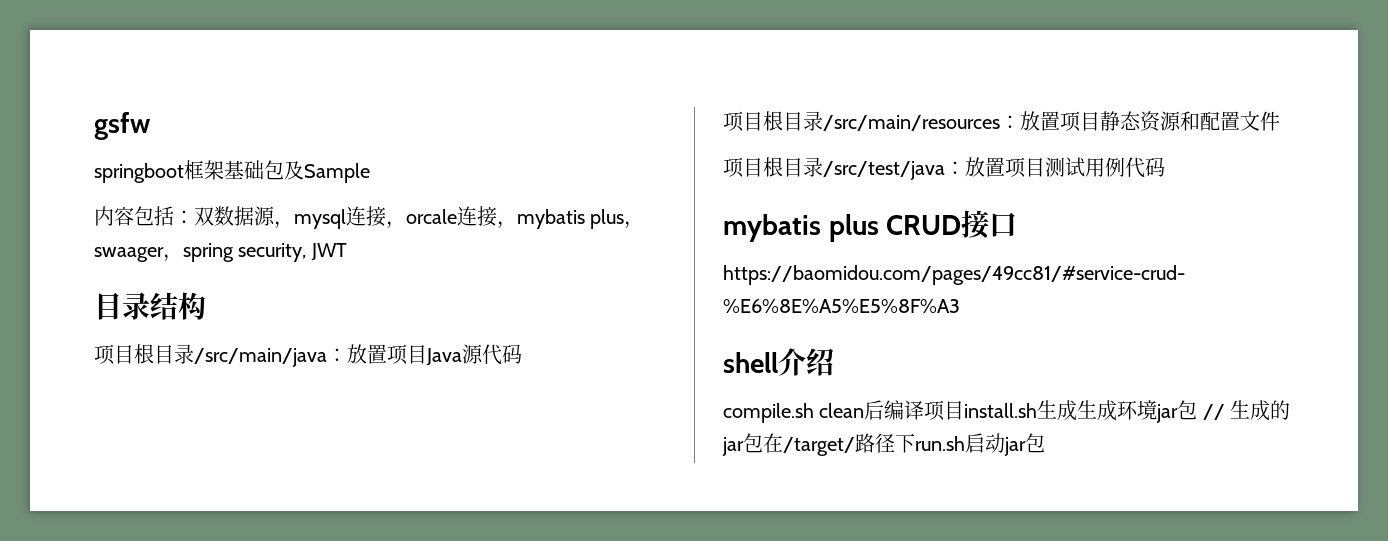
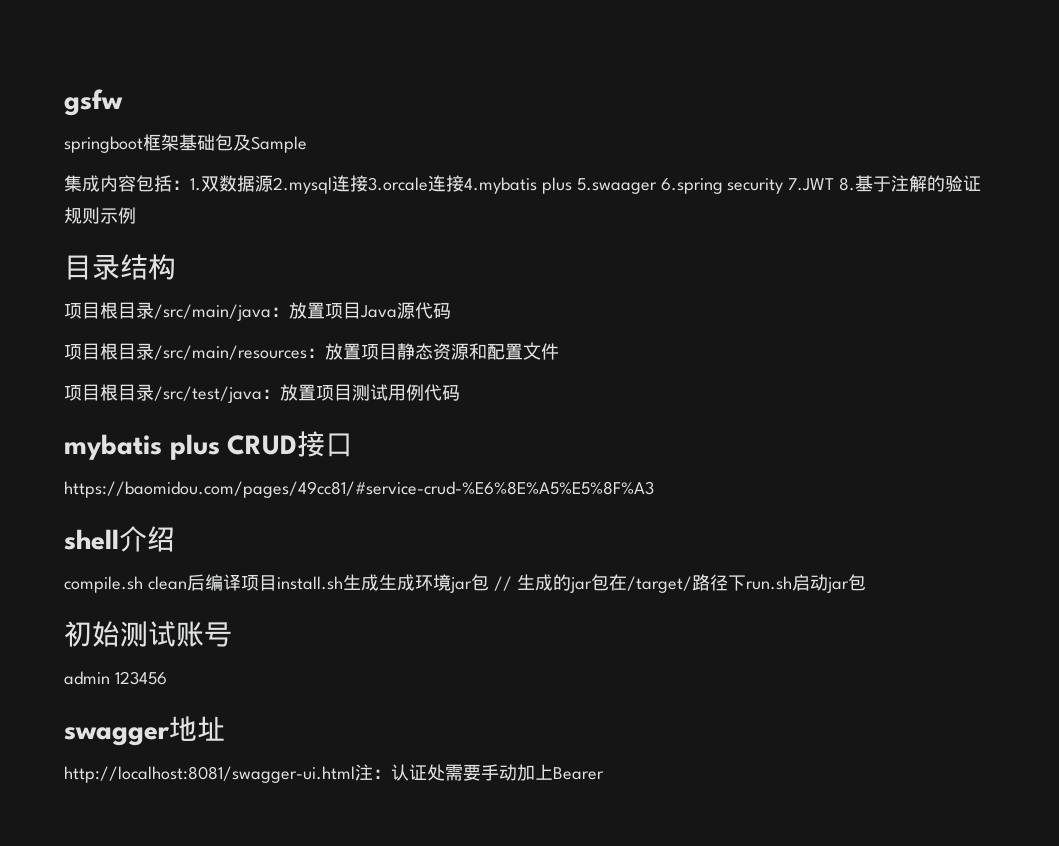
(370, 173) none -> [64,175,100,192] 集成
(194, 217) none -> [190,178,201,191] 1.
[274,206,645,229] [94,243,347,262] ，mysql连接，orcale连接，mybatis plus，swaager，spring security, JWT -> [273,175,982,194] [64,207,136,224] 2.mysql连接3.orcale连接4.mybatis plus 5.swaager 6.spring security 7.JWT 8.基于注解的验证规则示例
(1045, 443) none -> [64,621,232,647] [64,671,167,685] [64,716,225,746] [64,764,604,783] // 初始测试账号 // admin 123456 // swagger地址 // http://localhost:8081/swagger-ui.html注：认证处需要手动加上Bearer

